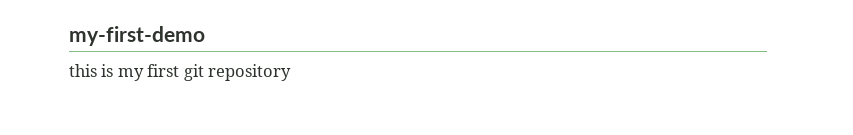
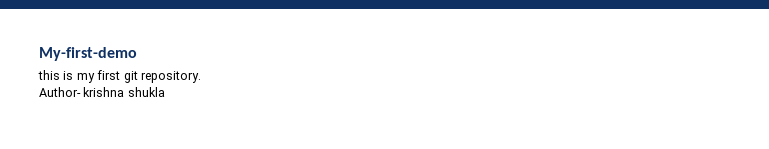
[69,26,205,46] my-first-demo -> [39,47,137,61] My-first-demo
[208,64,292,81] repository -> [140,71,201,83] [39,87,165,97] repository. // Author- krishna shukla

